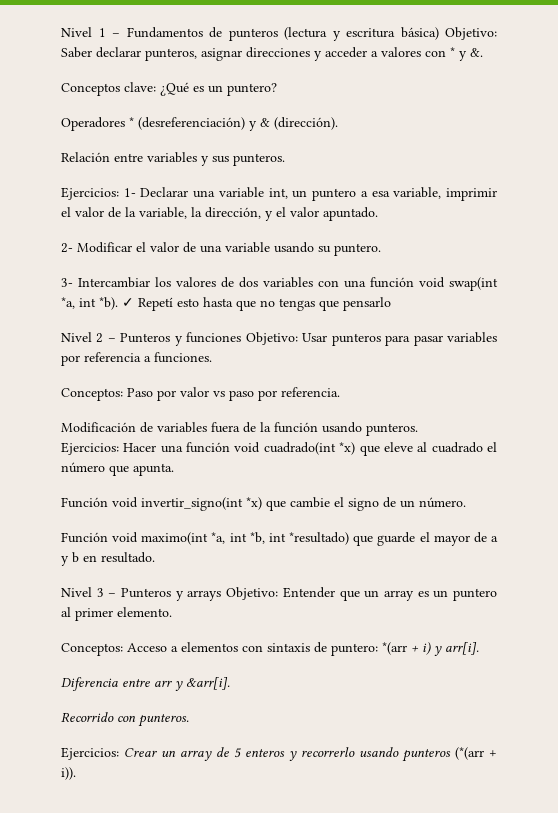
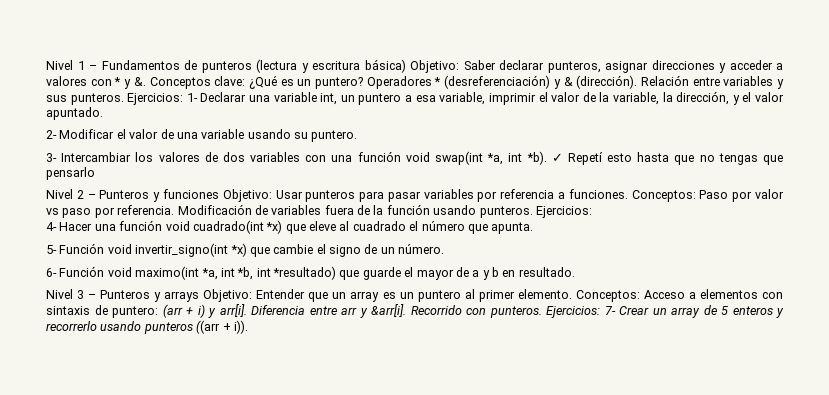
(483, 52) // -> (146, 81) none
(277, 89) // -> (363, 83) none
(338, 123) // -> (638, 82) none
(285, 159) // -> (124, 99) none
(212, 357) // -> (628, 194) none
(340, 392) // -> (175, 210) none
[61,442,119,455] // Ejercicios: -> [535,206,592,218] [46,222,57,231] Ejercicios: // 4-
(174, 469) none -> [46,245,57,254] 5-
(466, 502) none -> [46,268,57,277] 6-
(172, 612) // -> (572, 294) none
[382,642,407,655] *(arr -> [162,304,183,318] (arr
(479, 648) // -> (247, 310) none
(230, 683) // -> (406, 310) none
[61,747,119,760] // Ejercicios: -> [546,306,616,318] Ejercicios: 7-
[455,747,484,760] (*(arr -> [196,320,221,334] ((arr

